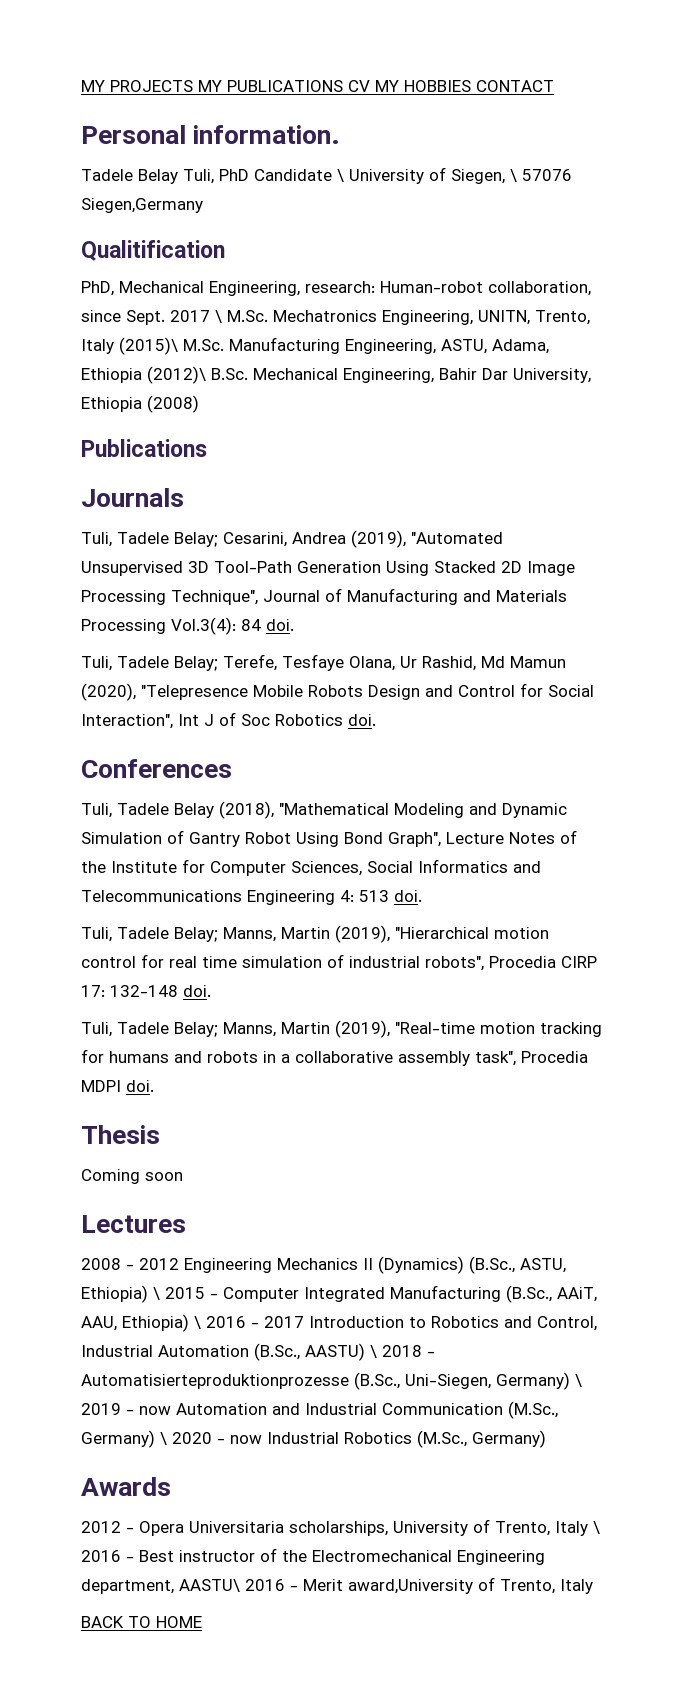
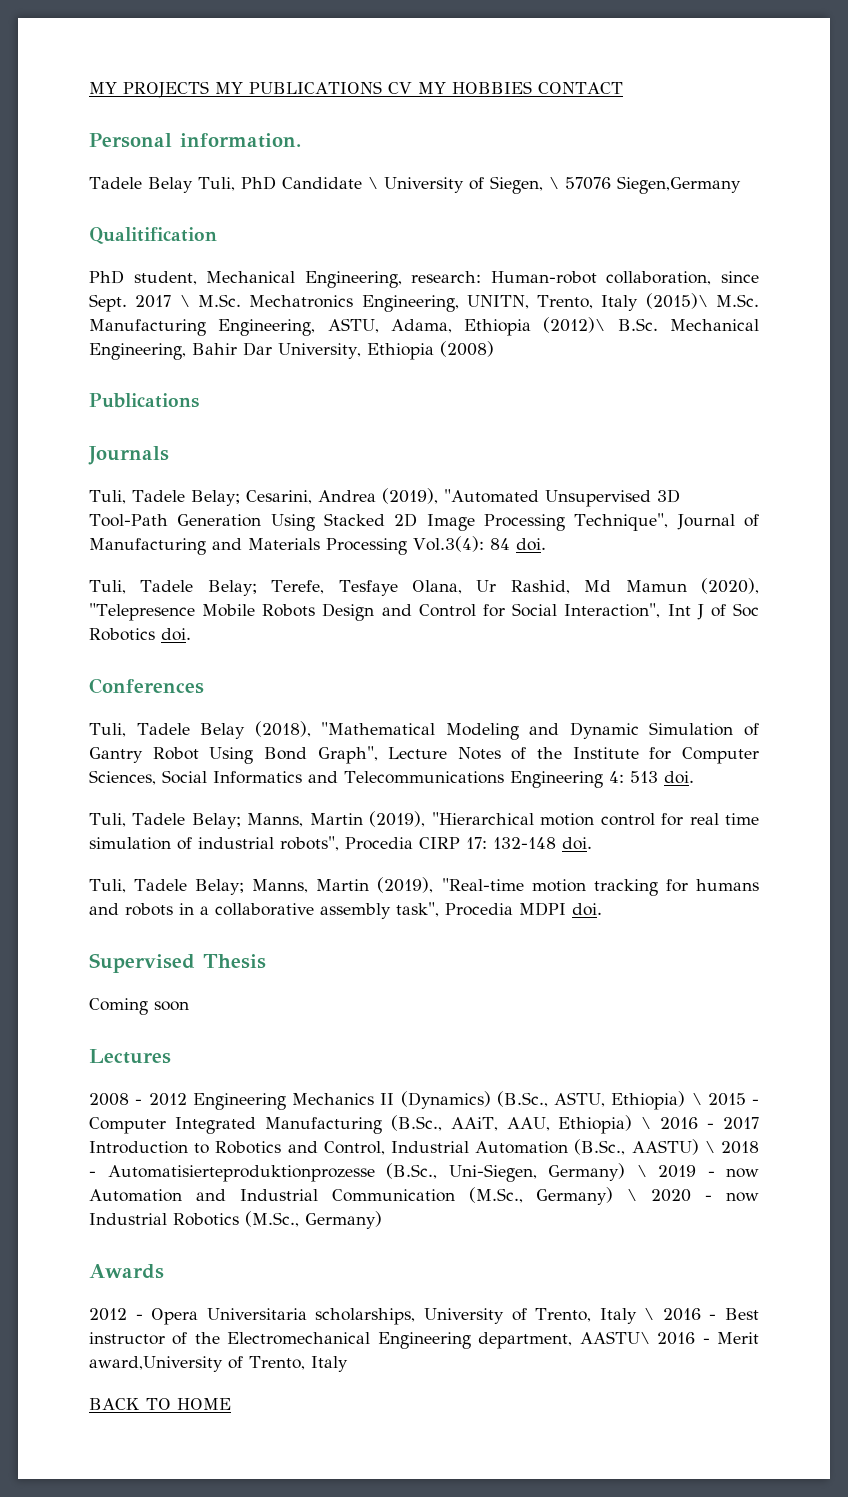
[81,281,114,296] PhD, -> [89,270,197,285] PhD student,
(154, 1086) none -> [89,953,195,973] Supervised

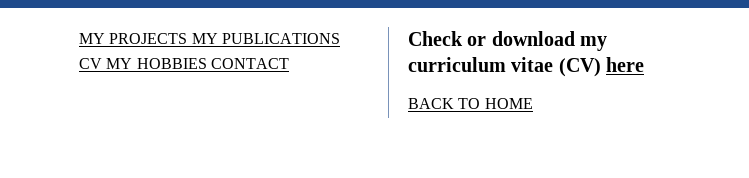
[89,133,301,148] [89,176,741,194] [89,227,217,244] [89,270,759,288] [89,293,760,312] [89,317,759,336] [89,341,494,360] [89,393,199,408] [88,446,169,465] [89,488,680,507] [89,513,759,531] [89,536,546,555] [89,578,759,596] [89,603,759,621] [89,628,191,641] [89,678,204,694] [89,721,759,740] [89,746,759,764] [89,770,694,788] [89,811,760,829] [89,836,592,851] [89,877,759,896] [89,902,602,919] [89,953,266,973] [89,998,189,1015] [89,1049,171,1064] [89,1091,759,1110] [89,1115,759,1134] [89,1139,759,1155] [89,1163,759,1182] [89,1187,760,1205] [89,1211,382,1229] [89,1264,164,1279] [89,1308,759,1325] [89,1331,760,1349] [89,1356,348,1372] Personal information. // Tadele Belay Tuli, PhD Candidate \ University of Siegen, \ 57076 Siegen,Germany // Qualitification // PhD student, Mechanical Engineering, research: Human-robot collaboration, since Sept. 2017 \ M.Sc. Mechatronics Engineering, UNITN, Trento, Italy (2015)\ M.Sc. Manufacturing Engineering, ASTU, Adama, Ethiopia (2012)\ B.Sc. Mechanical Engineering, Bahir Dar University, Ethiopia (2008) // Publications // Journals // Tuli, Tadele Belay; Cesarini, Andrea (2019), "Automated Unsupervised 3D Tool-Path Generation Using Stacked 2D Image Processing Technique", Journal of Manufacturing and Materials Processing Vol.3(4): 84 doi. // Tuli, Tadele Belay; Terefe, Tesfaye Olana, Ur Rashid, Md Mamun (2020), "Telepresence Mobile Robots Design and Control for Social Interaction", Int J of Soc Robotics doi. // Conferences // Tuli, Tadele Belay (2018), "Mathematical Modeling and Dynamic Simulation of Gantry Robot Using Bond Graph", Lecture Notes of the Institute for Computer Sciences, Social Informatics and Telecommunications Engineering 4: 513 doi. // Tuli, Tadele Belay; Manns, Martin (2019), "Hierarchical motion control for real time simulation of industrial robots", Procedia CIRP 17: 132-148 doi. // Tuli, Tadele Belay; Manns, Martin (2019), "Real-time motion tracking for humans and robots in a collaborative assembly task", Procedia MDPI doi. // Supervised Thesis // Coming soon // Lectures // 2008 - 2012 Engineering Mechanics II (Dynamics) (B.Sc., ASTU, Ethiopia) \ 2015 - Computer Integrated Manufacturing (B.Sc., AAiT, AAU, Ethiopia) \ 2016 - 2017 Introduction to Robotics and Control, Industrial Automation (B.Sc., AASTU) \ 2018 - Automatisierteproduktionprozesse (B.Sc., Uni-Siegen, Germany) \ 2019 - now Automation and Industrial Communication (M.Sc., Germany) \ 2020 - now Industrial Robotics (M.Sc., Germany) // Awards // 2012 - Opera Universitaria scholarships, University of Trento, Italy \ 2016 - Best instructor of the Electromechanical Engineering department, AASTU\ 2016 - Merit award,University of Trento, Italy -> [408,31,608,51] [408,57,645,77] Check or download my curriculum vitae (CV) here

